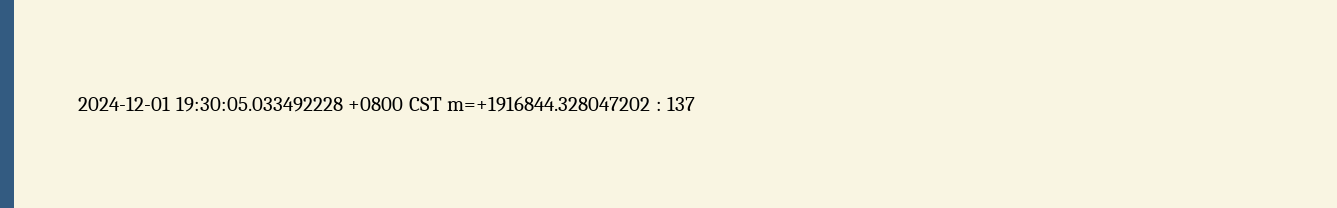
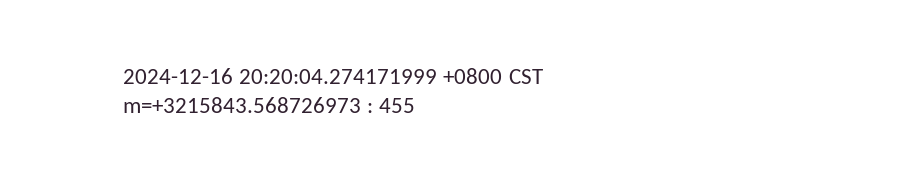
[78,96,696,112] 2024-12-01 19:30:05.033492228 +0800 CST m=+1916844.328047202 : 137 -> [123,68,543,84] [123,97,416,113] 2024-12-16 20:20:04.274171999 +0800 CST m=+3215843.568726973 : 455

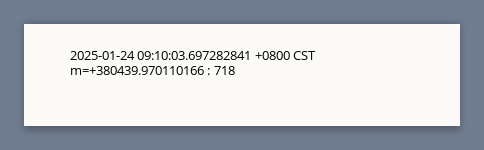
[123,68,543,84] [123,97,416,113] 2024-12-16 20:20:04.274171999 +0800 CST m=+3215843.568726973 : 455 -> [70,51,317,60] [70,66,235,75] 2025-01-24 09:10:03.697282841 +0800 CST m=+380439.970110166 : 718

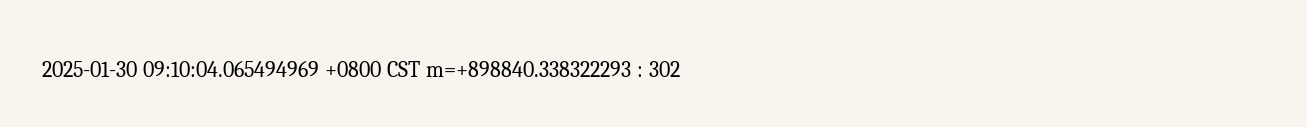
[70,51,317,60] [70,66,235,75] 2025-01-24 09:10:03.697282841 +0800 CST m=+380439.970110166 : 718 -> [42,61,680,77] 2025-01-30 09:10:04.065494969 +0800 CST m=+898840.338322293 : 302

